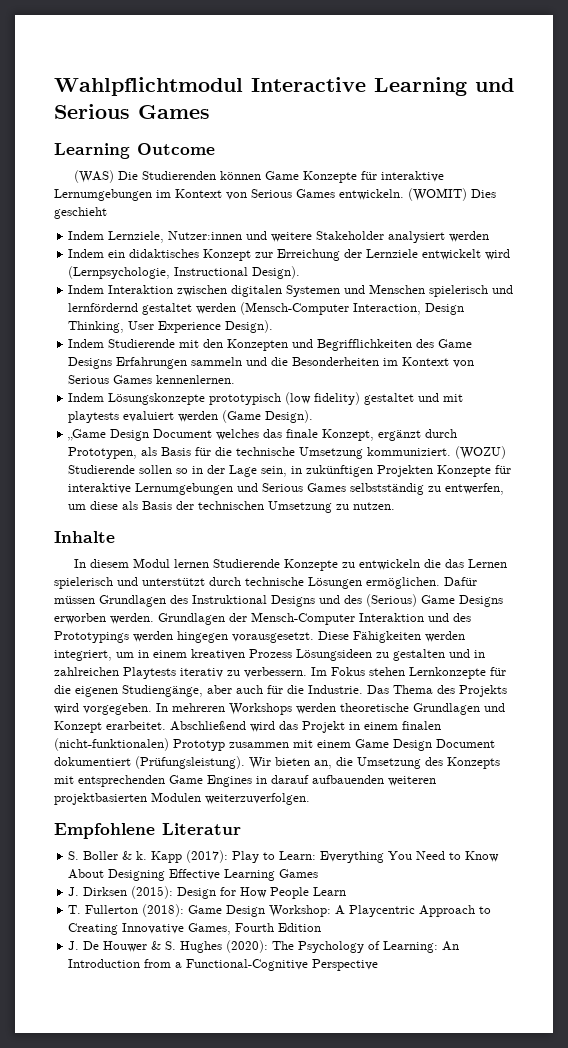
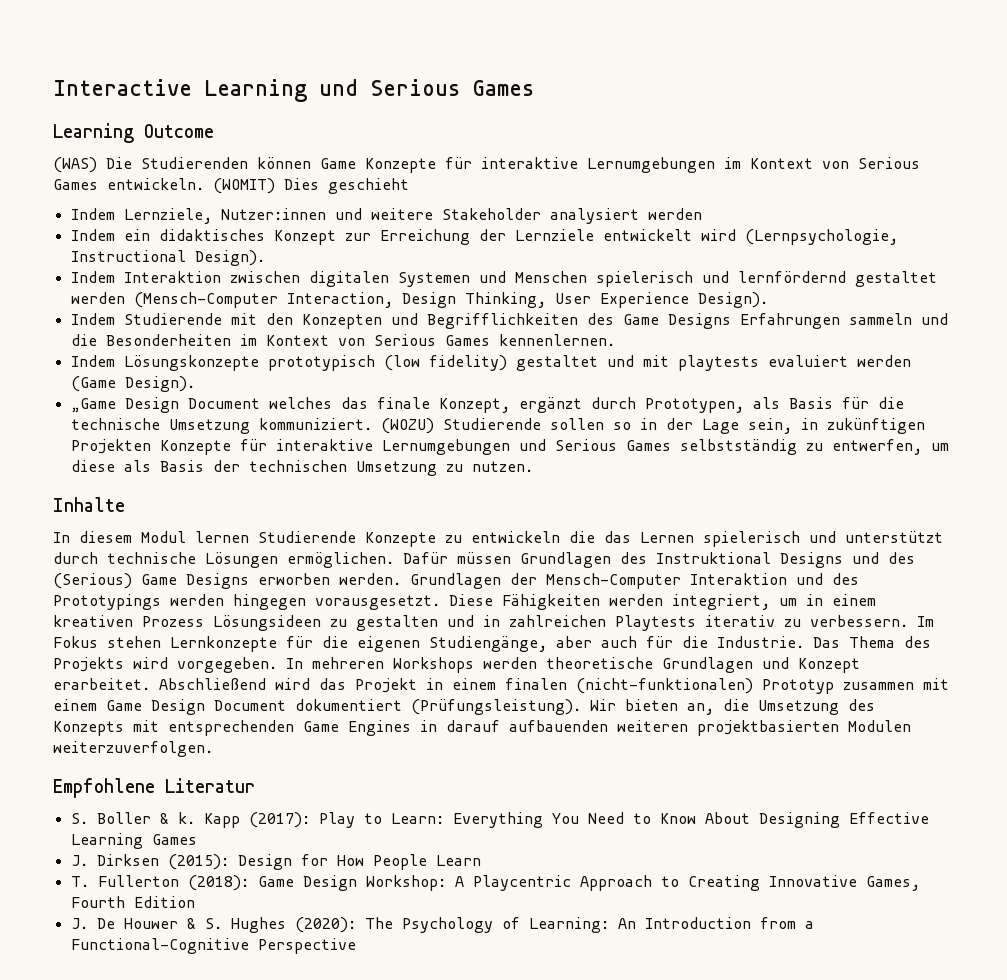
[54,77,243,96] Wahlpflichtmodul -> (53, 87) none

